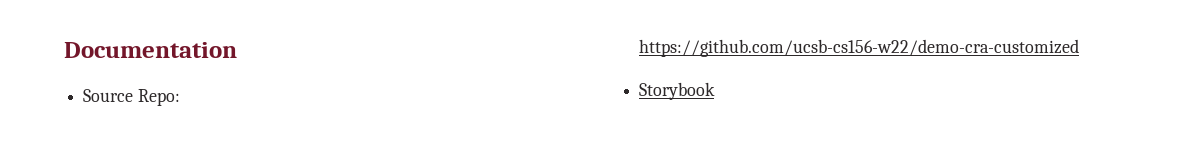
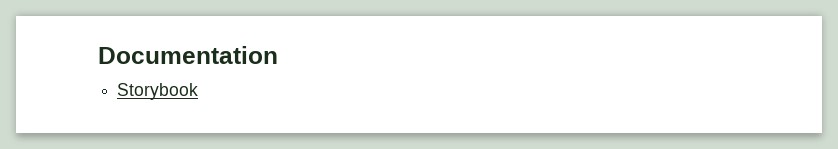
[83,89,180,106] [639,39,1080,57] // Source Repo: https://github.com/ucsb-cs156-w22/demo-cra-customized -> (278, 55) none

